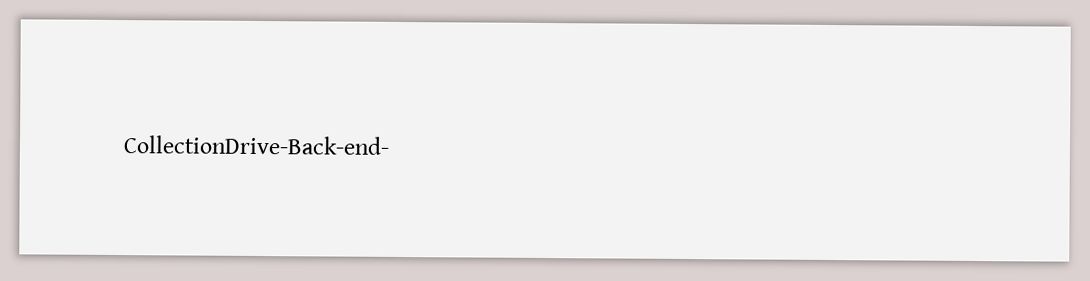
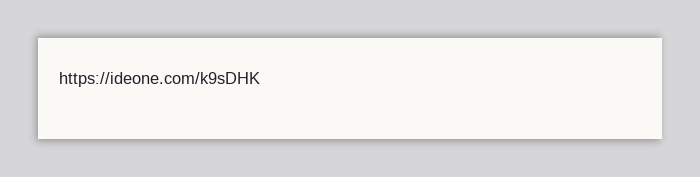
[123,135,390,155] CollectionDrive-Back-end- -> [59,72,260,87] https://ideone.com/k9sDHK

